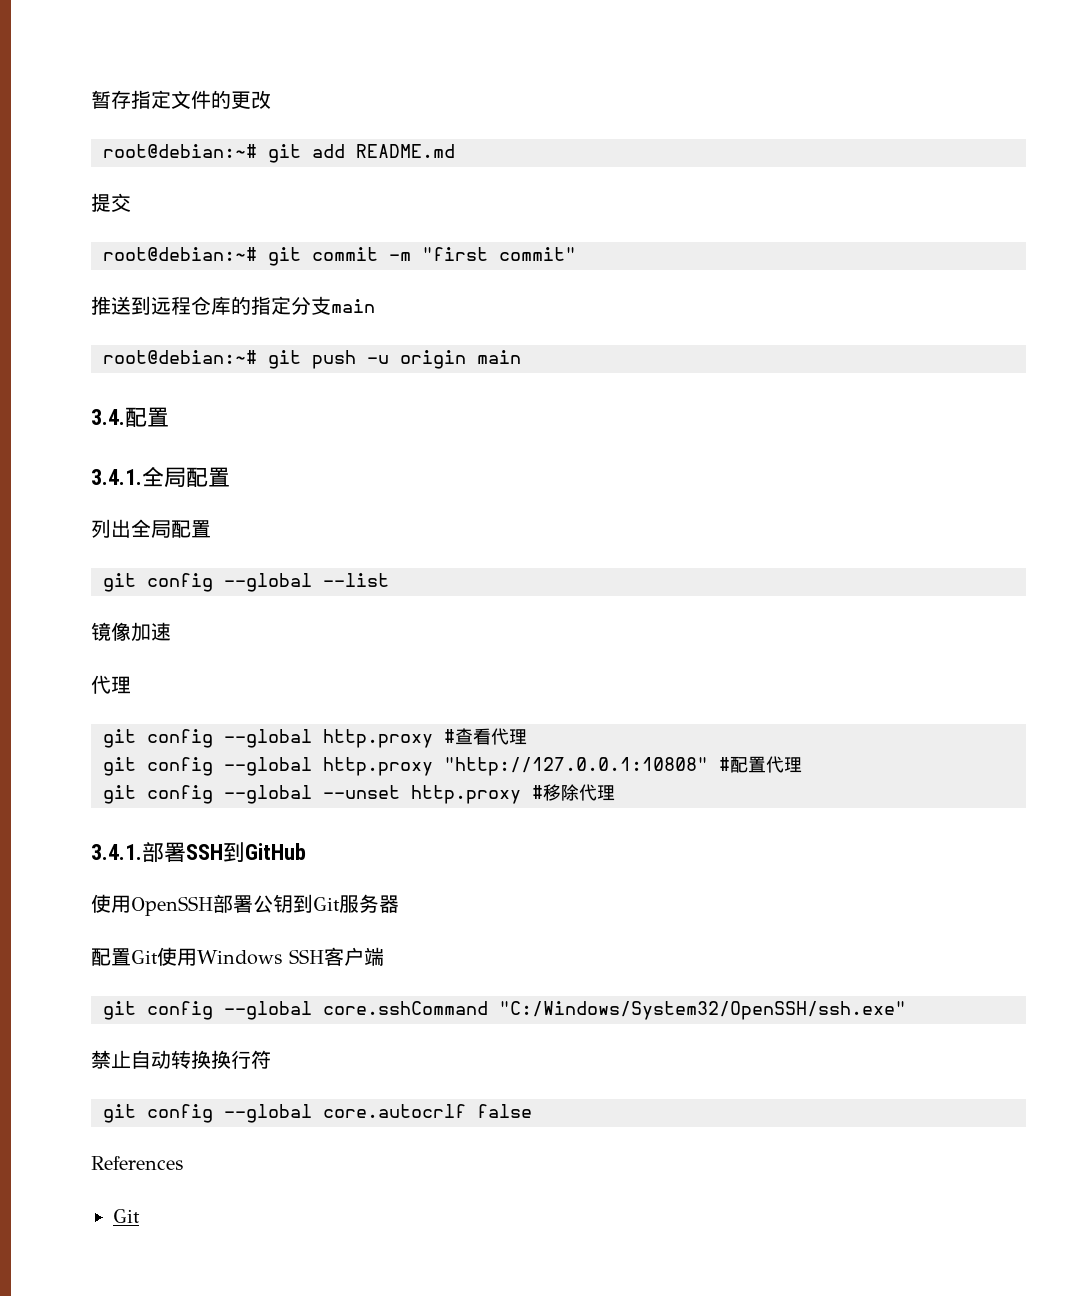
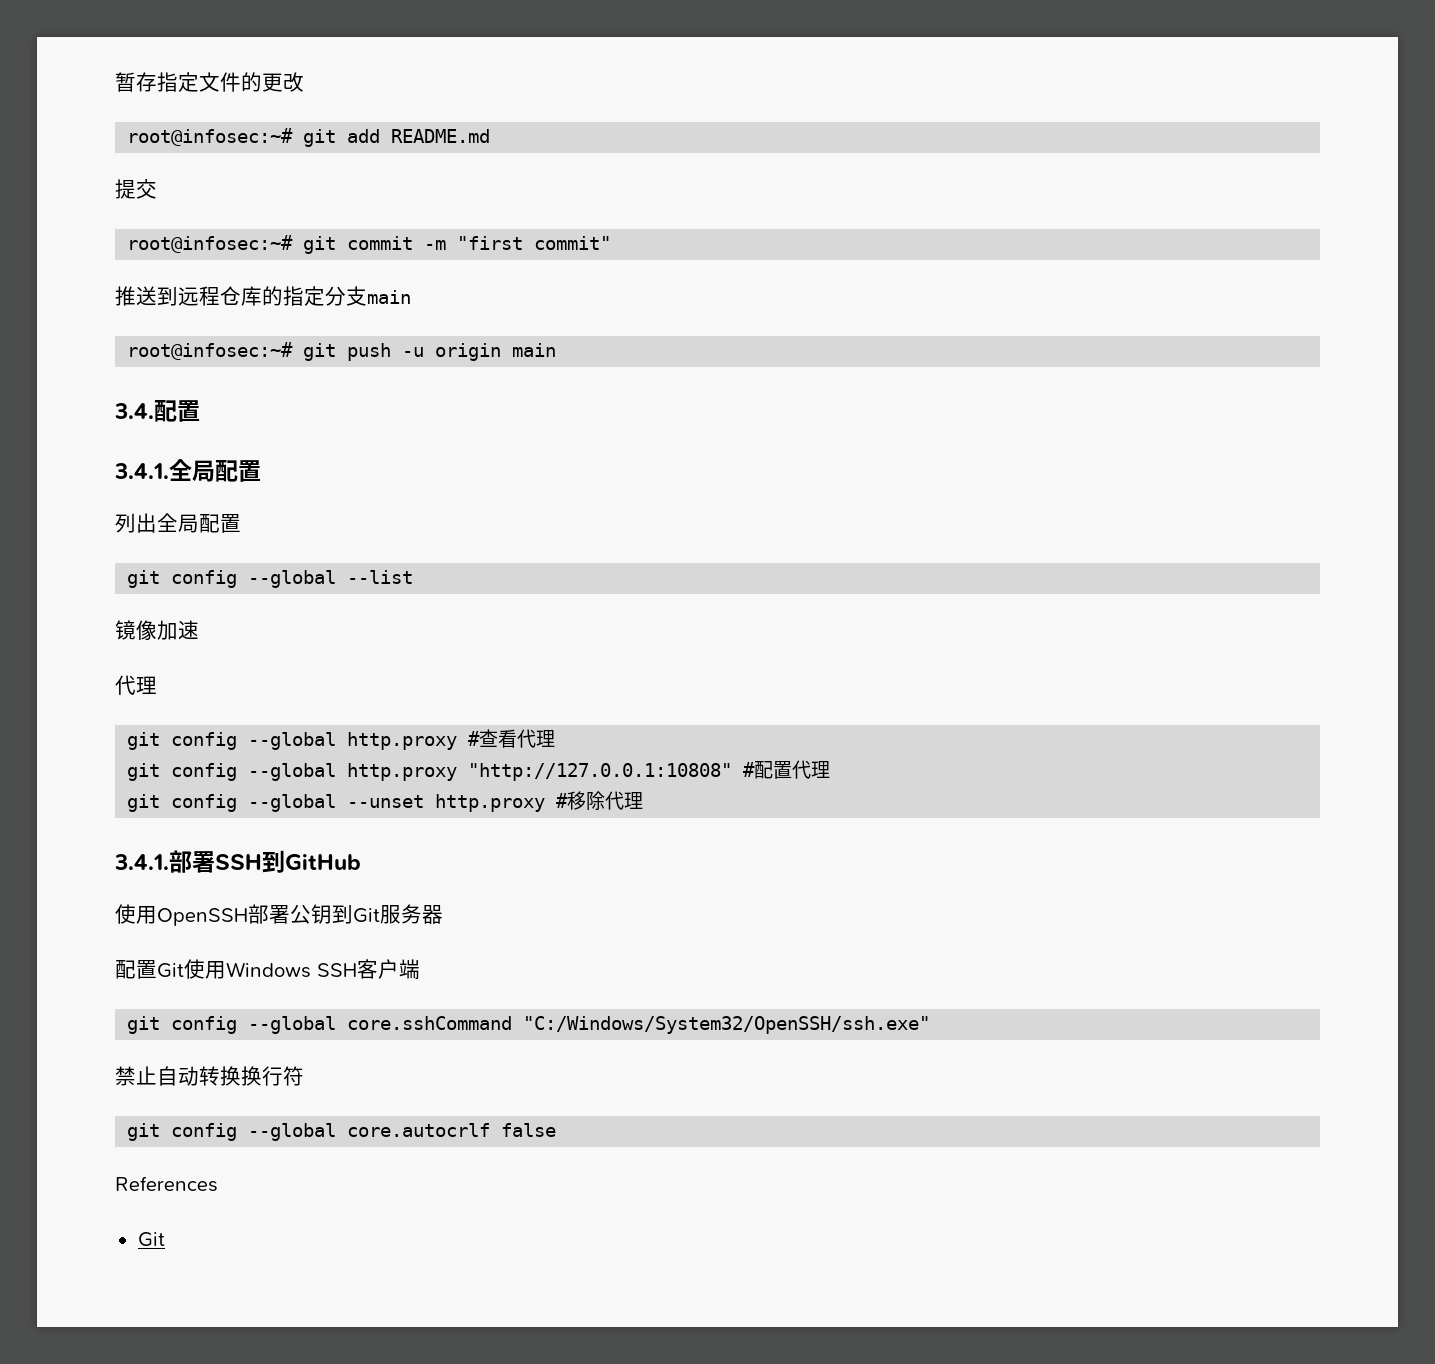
[103,144,257,158] root@debian:~# -> [127,128,294,146] root@infosec:~#
[103,247,257,261] root@debian:~# -> [127,235,294,253] root@infosec:~#
[103,350,257,364] root@debian:~# -> [127,342,294,360] root@infosec:~#

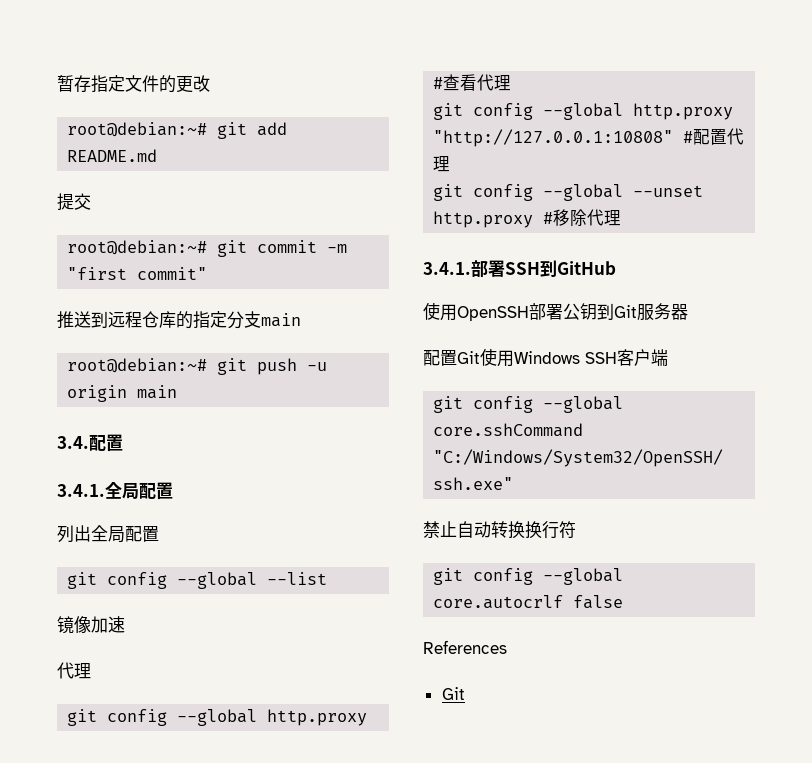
[127,128,294,146] root@infosec:~# -> [67,122,208,137] root@debian:~#
[127,235,294,253] root@infosec:~# -> [67,240,208,255] root@debian:~#
[127,342,294,360] root@infosec:~# -> [67,358,208,373] root@debian:~#

